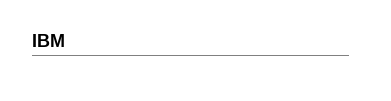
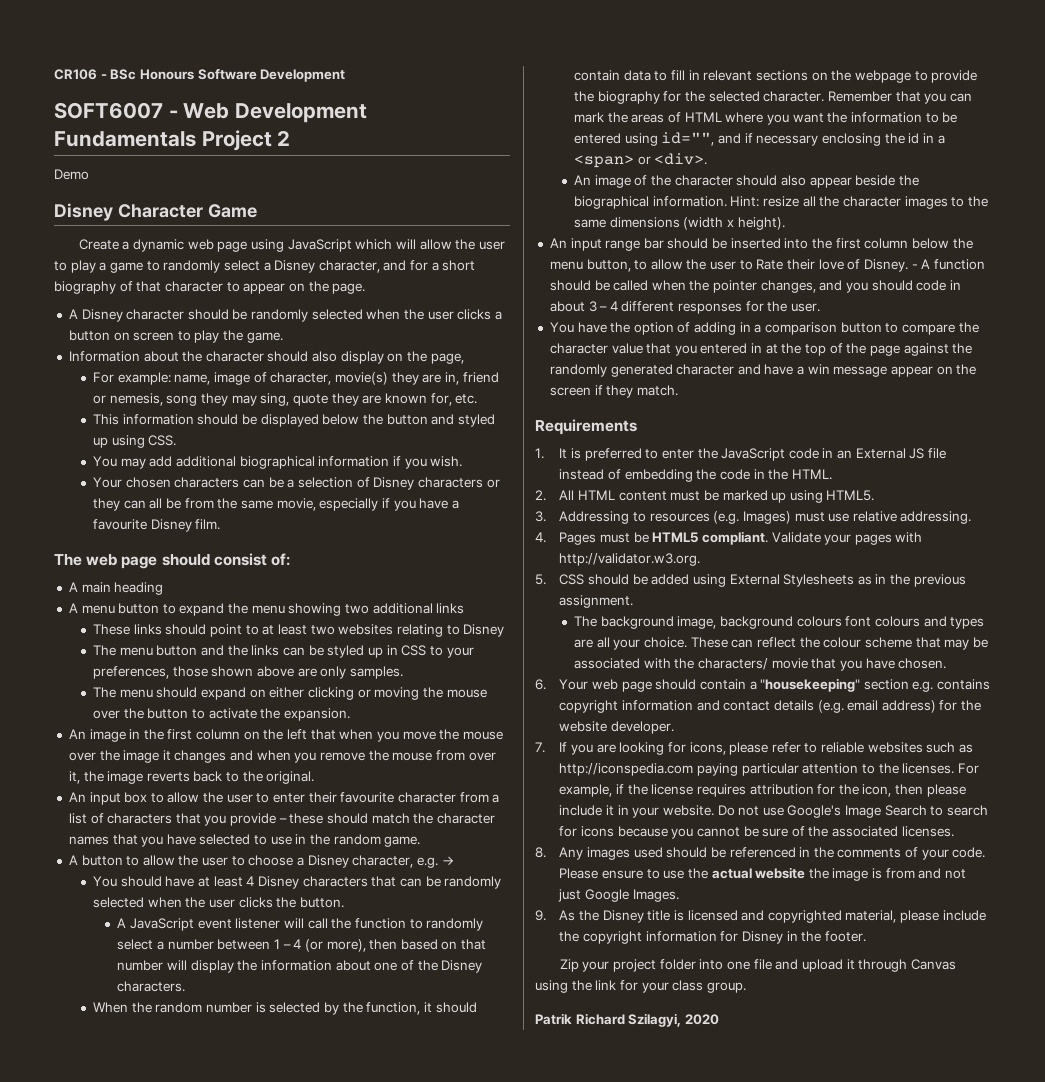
[32,34,65,47] IBM -> [54,69,346,82] [54,102,368,123] [54,130,291,151] [54,169,89,180] [54,203,257,221] [78,239,505,252] [54,260,476,273] [54,281,366,294] [68,309,502,322] [68,330,283,343] [68,351,464,364] [93,372,499,385] [93,393,478,406] [93,414,495,427] [93,435,177,448] [93,456,463,469] [93,477,500,490] [93,498,459,511] [93,519,221,532] [54,553,290,569] [68,582,164,595] [68,603,465,616] [93,624,505,637] [93,645,474,658] [93,666,403,679] [93,687,487,700] [93,708,350,721] [68,729,503,742] [68,750,496,763] [68,771,315,784] [68,792,500,805] [68,813,495,826] [68,834,421,847] [68,855,454,868] [93,876,502,889] [93,897,344,908] [117,918,484,931] [117,939,487,952] [117,960,483,973] [117,981,186,992] [93,1002,477,1015] [574,70,978,83] [574,91,972,104] [574,112,958,125] [574,132,945,146] [574,153,708,168] [574,175,919,188] [574,196,988,209] [574,217,785,230] [549,238,973,251] [549,259,985,272] [549,280,961,293] [549,301,821,314] [549,322,979,335] [549,343,973,356] [549,364,977,377] [549,385,678,398] [535,419,637,435] [535,448,947,461] [559,469,832,482] [535,490,875,503] [535,511,972,524] [535,531,923,545] [559,553,701,566] [535,574,966,587] [559,595,634,608] [574,616,985,629] [574,637,988,650] [574,658,947,671] [535,678,991,692] [559,700,982,713] [559,721,674,734] [535,742,974,755] [559,763,979,776] [559,784,966,797] [559,805,989,818] [559,826,954,839] [535,847,986,860] [559,867,967,881] [558,889,679,902] [535,910,986,923] [559,931,866,944] [559,959,956,972] [535,980,746,993] [535,1013,719,1027] CR106 - BSc Honours Software Development // SOFT6007 - Web Development Fundamentals Project 2 // Demo // Disney Character Game // Create a dynamic web page using JavaScript which will allow the user to play a game to randomly select a Disney character, and for a short biography of that character to appear on the page. // A Disney character should be randomly selected when the user clicks a button on screen to play the game. // Information about the character should also display on the page, // For example: name, image of character, movie(s) they are in, friend or nemesis, song they may sing, quote they are known for, etc. // This information should be displayed below the button and styled up using CSS. // You may add additional biographical information if you wish. // Your chosen characters can be a selection of Disney characters or they can all be from the same movie, especially if you have a favourite Disney film. // The web page should consist of: // A main heading // A menu button to expand the menu showing two additional links // These links should point to at least two websites relating to Disney // The menu button and the links can be styled up in CSS to your preferences, those shown above are only samples. // The menu should expand on either clicking or moving the mouse over the button to activate the expansion. // An image in the first column on the left that when you move the mouse over the image it changes and when you remove the mouse from over it, the image reverts back to the original. // An input box to allow the user to enter their favourite character from a list of characters that you provide – these should match the character names that you have selected to use in the random game. // A button to allow the user to choose a Disney character, e.g. → // You should have at least 4 Disney characters that can be randomly selected when the user clicks the button. // A JavaScript event listener will call the function to randomly select a number between 1 – 4 (or more), then based on that number will display the information about one of the Disney characters. // When the random number is selected by the function, it should contain data to fill in relevant sections on the webpage to provide the biography for the selected character. Remember that you can mark the areas of HTML where you want the information to be entered using id="", and if necessary enclosing the id in a <span> or <div>. // An image of the character should also appear beside the biographical information. Hint: resize all the character images to the same dimensions (width x height). // An input range bar should be inserted into the first column below the menu button, to allow the user to Rate their love of Disney. - A function should be called when the pointer changes, and you should code in about 3 – 4 different responses for the user. // You have the option of adding in a comparison button to compare the character value that you entered in at the top of the page against the randomly generated character and have a win message appear on the screen if they match. // Requirements // 1. It is preferred to enter the JavaScript code in an External JS file instead of embedding the code in the HTML. // 2. All HTML content must be marked up using HTML5. // 3. Addressing to resources (e.g. Images) must use relative addressing. // 4. Pages must be HTML5 compliant. Validate your pages with http://validator.w3.org. // 5. CSS should be added using External Stylesheets as in the previous assignment. // The background image, background colours font colours and types are all your choice. These can reflect the colour scheme that may be associated with the characters/ movie that you have chosen. // 6. Your web page should contain a "housekeeping" section e.g. contains copyright information and contact details (e.g. email address) for the website developer. // 7. If you are looking for icons, please refer to reliable websites such as http://iconspedia.com paying particular attention to the licenses. For example, if the license requires attribution for the icon, then please include it in your website. Do not use Google's Image Search to search for icons because you cannot be sure of the associated licenses. // 8. Any images used should be referenced in the comments of your code. Please ensure to use the actual website the image is from and not just Google Images. // 9. As the Disney title is licensed and copyrighted material, please include the copyright information for Disney in the footer. // Zip your project folder into one file and upload it through Canvas using the link for your class group. // Patrik Richard Szilagyi, 2020

